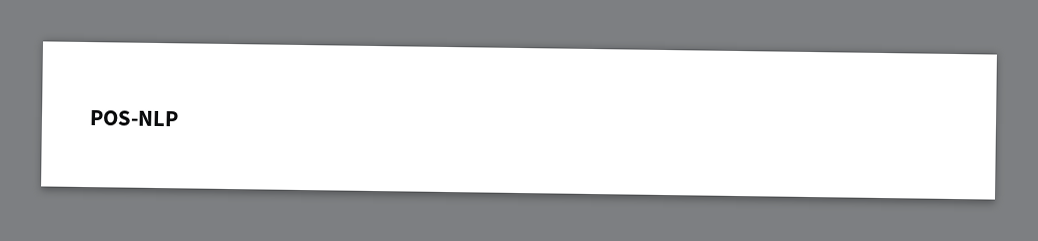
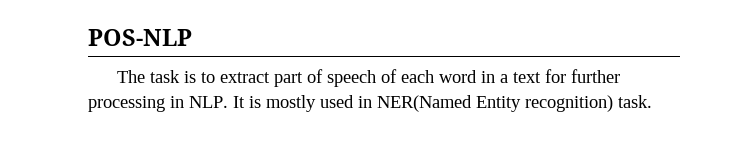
(179, 118) none -> [117,69,621,87] [88,95,652,112] // The task is to extract part of speech of each word in a text for further processing in NLP. It is mostly used in NER(Named Entity recognition) task.

